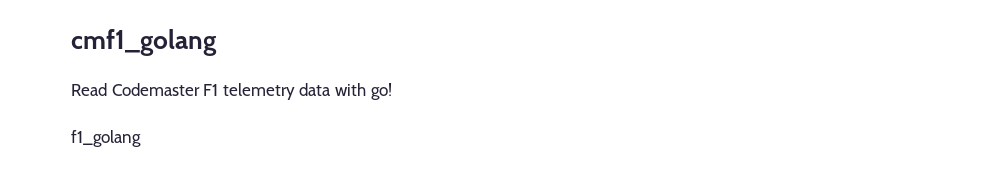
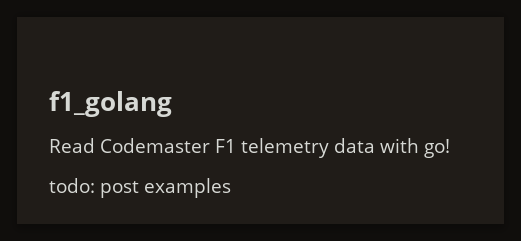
[71,29,217,56] cmf1_golang -> [49,91,172,117] f1_golang
[71,130,141,147] f1_golang -> [49,178,231,198] todo: post examples

